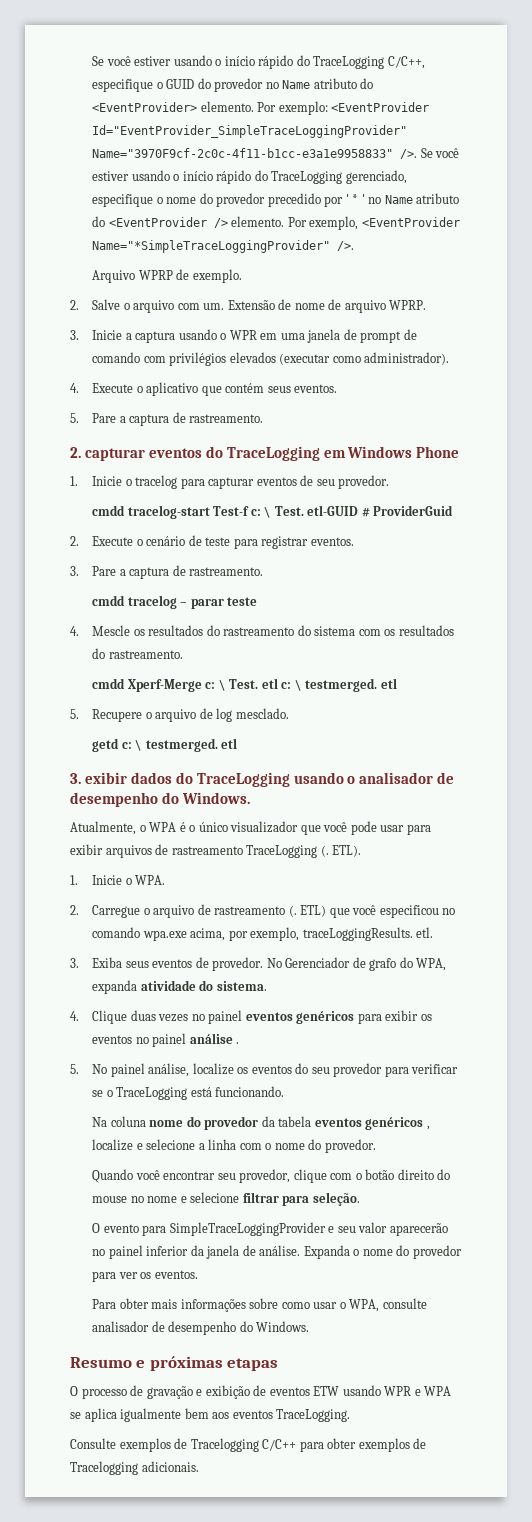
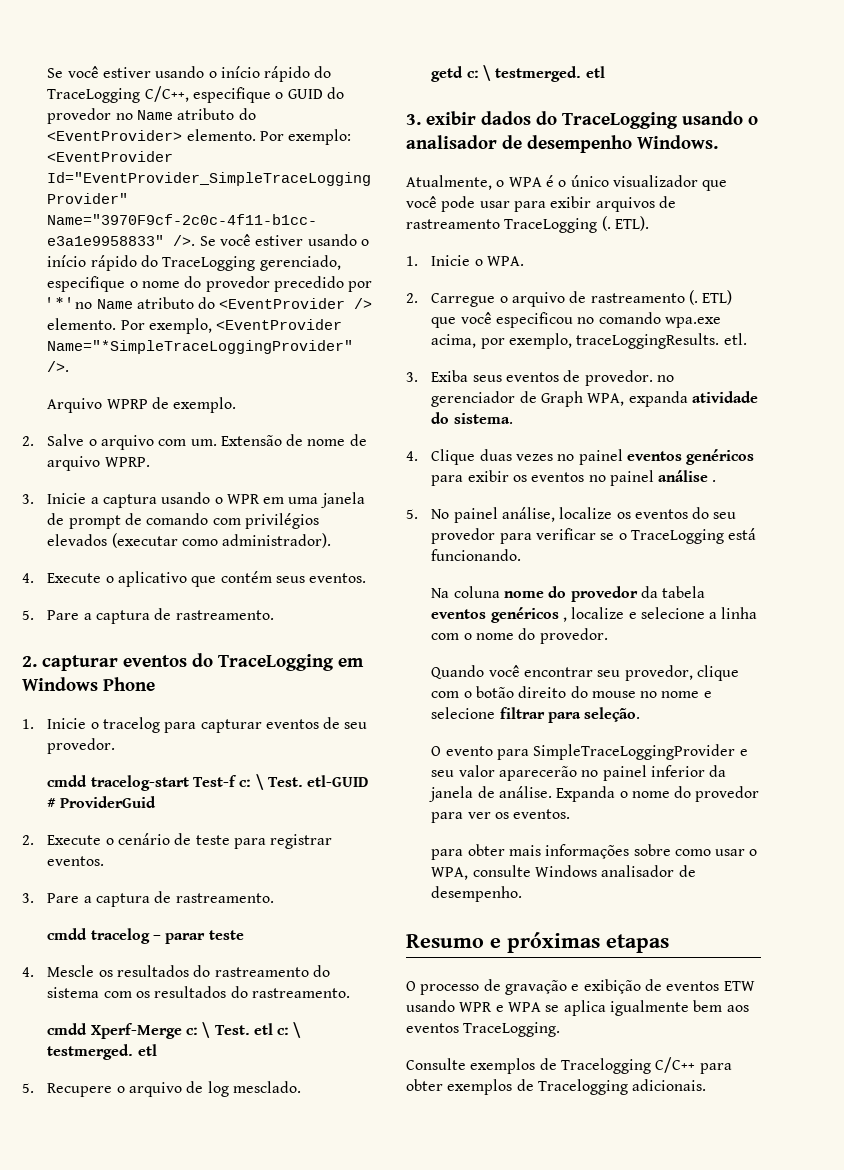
[161,792,179,804] do -> (632, 144) none
[266,957,413,971] No Gerenciador de grafo do -> [656,375,674,382] [431,391,583,407] no gerenciador de Graph
[92,1299,117,1309] Para -> [431,849,464,860] para
[92,1321,310,1335] analisador de desempenho do Windows. -> [534,865,696,877] [431,886,523,902] Windows analisador de desempenho.

